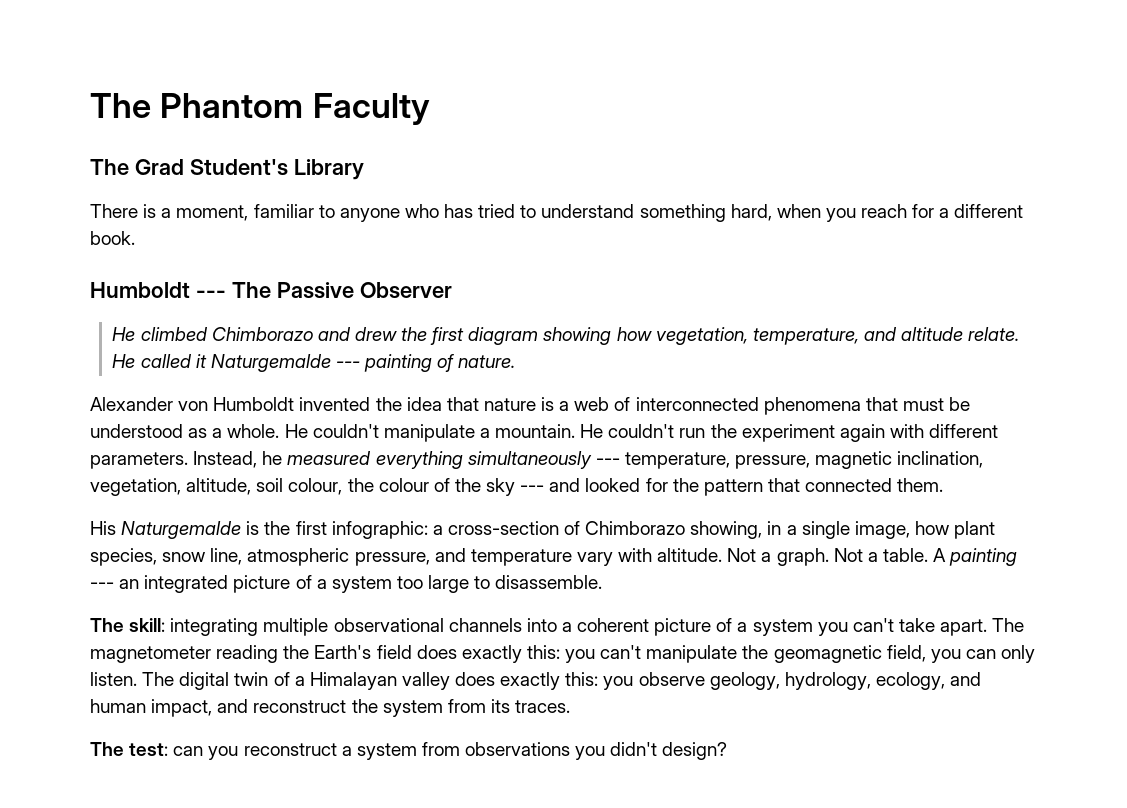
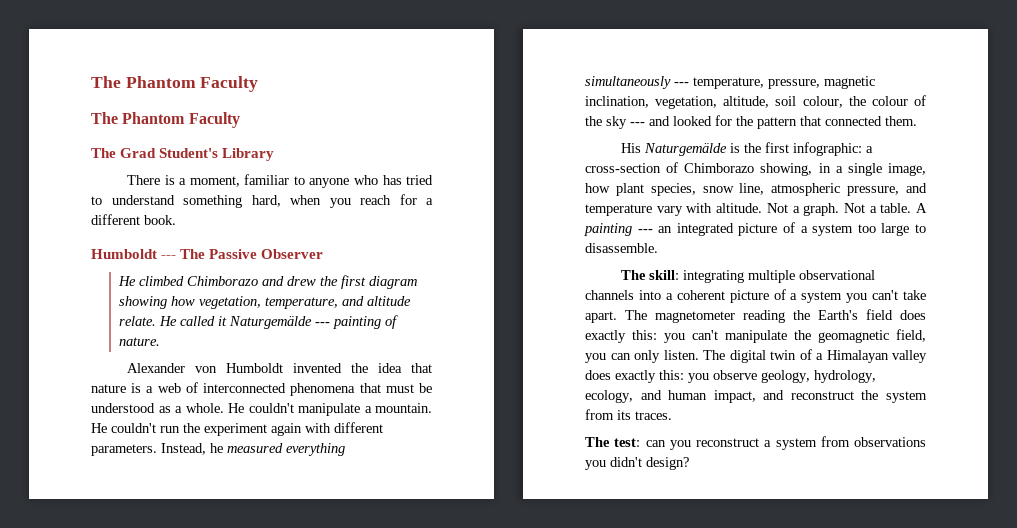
[90,93,430,125] The Phantom Faculty -> [91,76,259,92] [91,112,240,128] The Phantom Faculty // The Phantom Faculty
[210,354,331,372] Naturgemalde -> [229,316,313,329] Naturgemälde
[121,521,242,539] Naturgemalde -> [644,143,728,156] Naturgemälde

